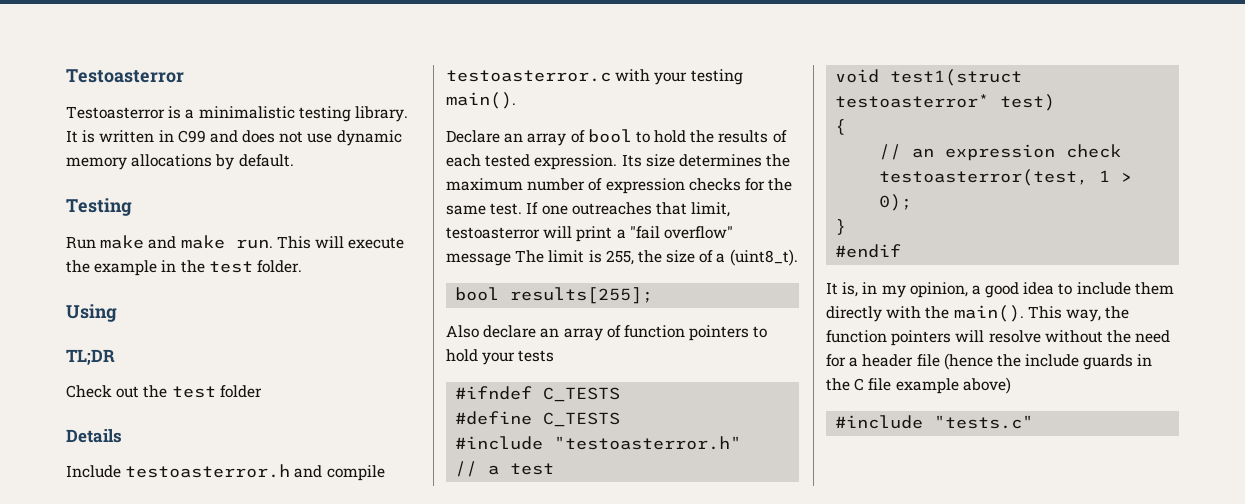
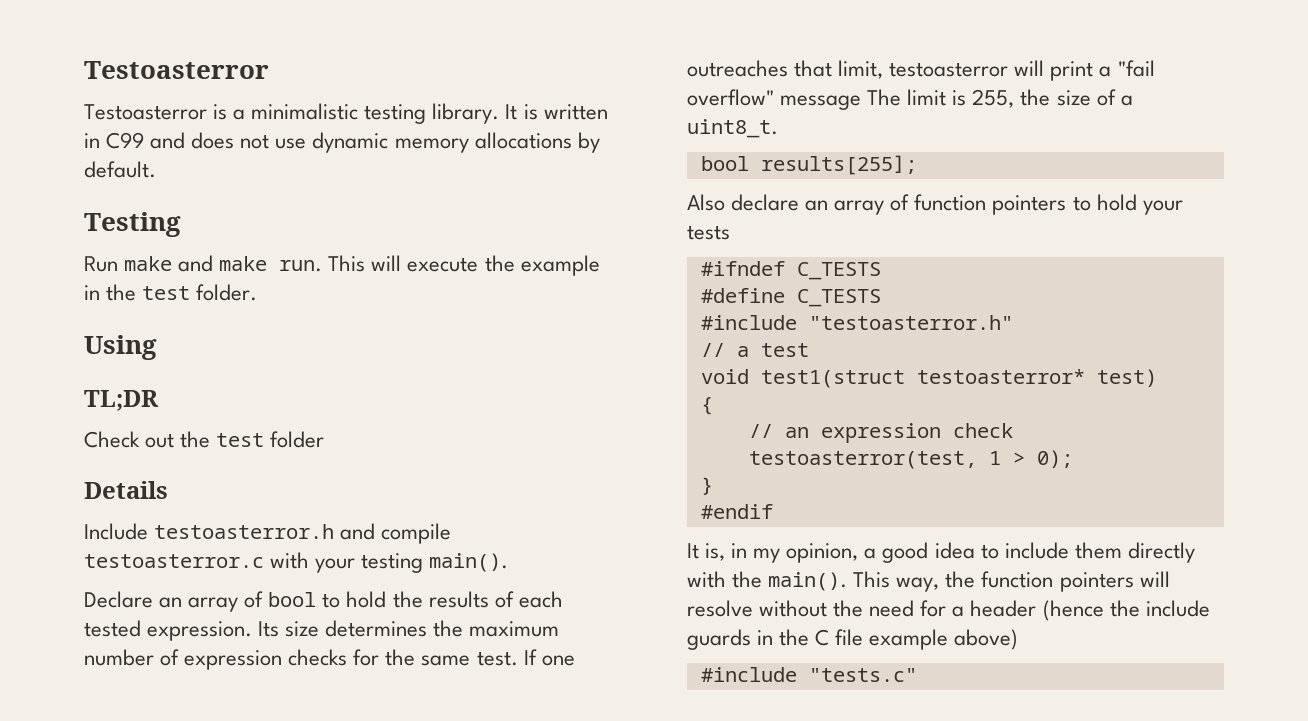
[729,249,798,266] (uint8_t). -> [687,119,778,138] uint8_t.
[916,354,940,367] file -> (1037, 608) none

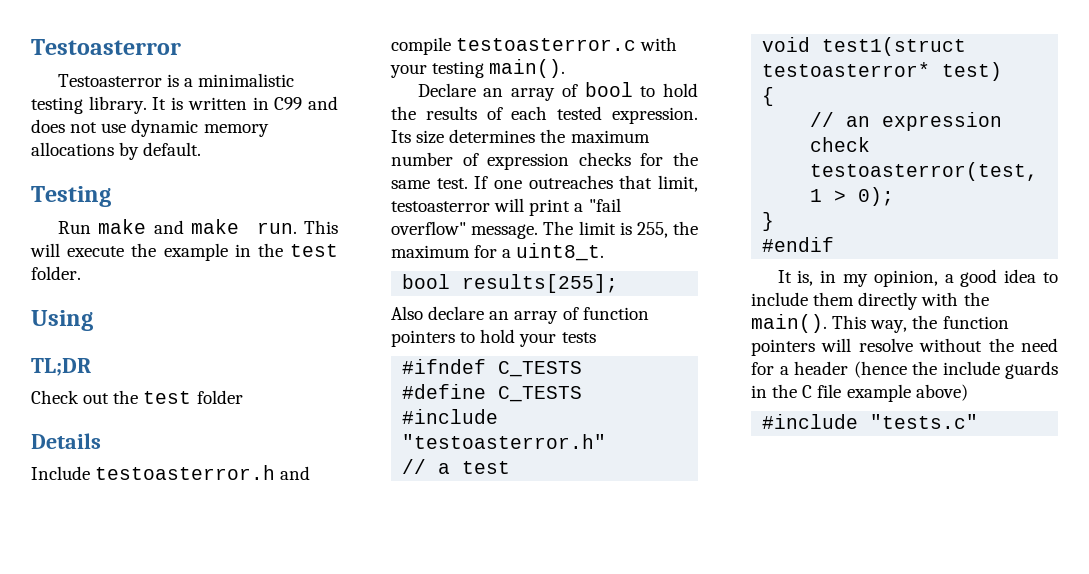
[780,95,862,110] message -> [471,224,539,239] message.
[1056,89,1116,106] size of -> [391,245,498,258] maximum for

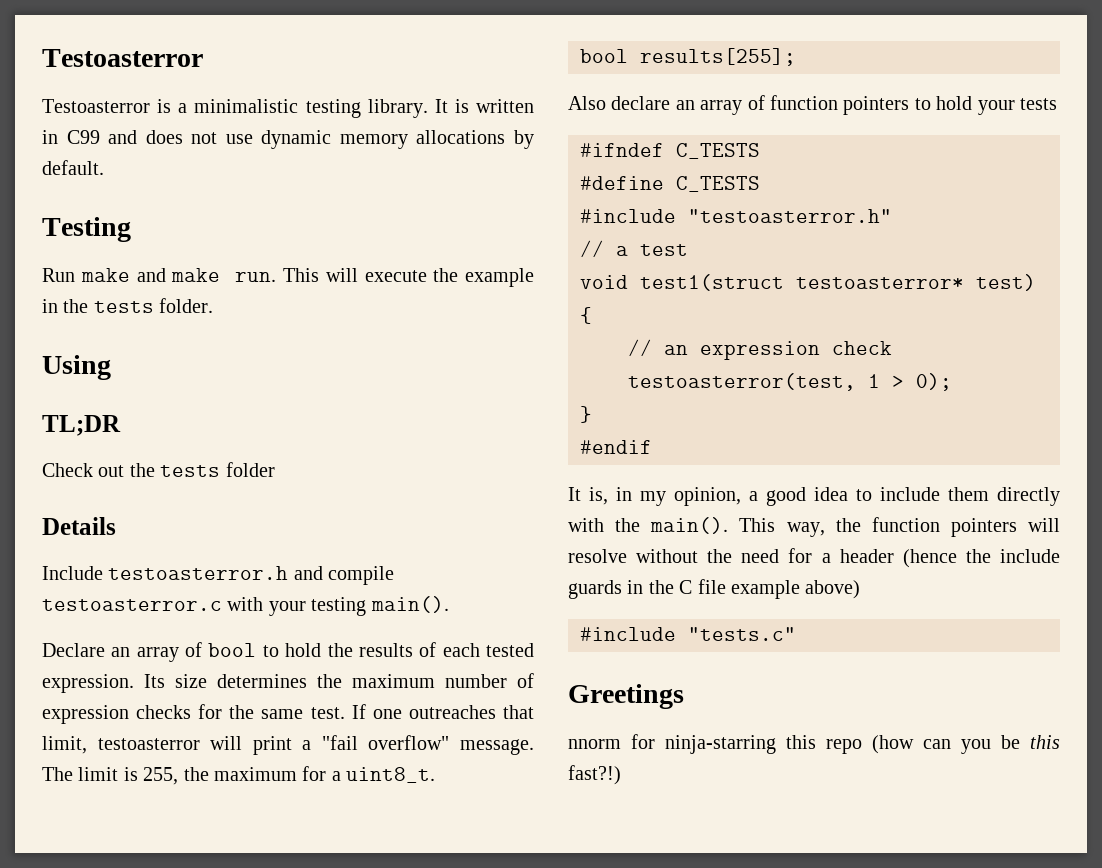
[289,244,338,257] test -> [93,301,154,313] tests
[143,391,192,404] test -> [160,465,221,477] tests
(979, 421) none -> [568,684,684,709] [568,734,1060,754] [568,765,621,785] // Greetings // nnorm for ninja-starring this repo (how can you be this fast?!)

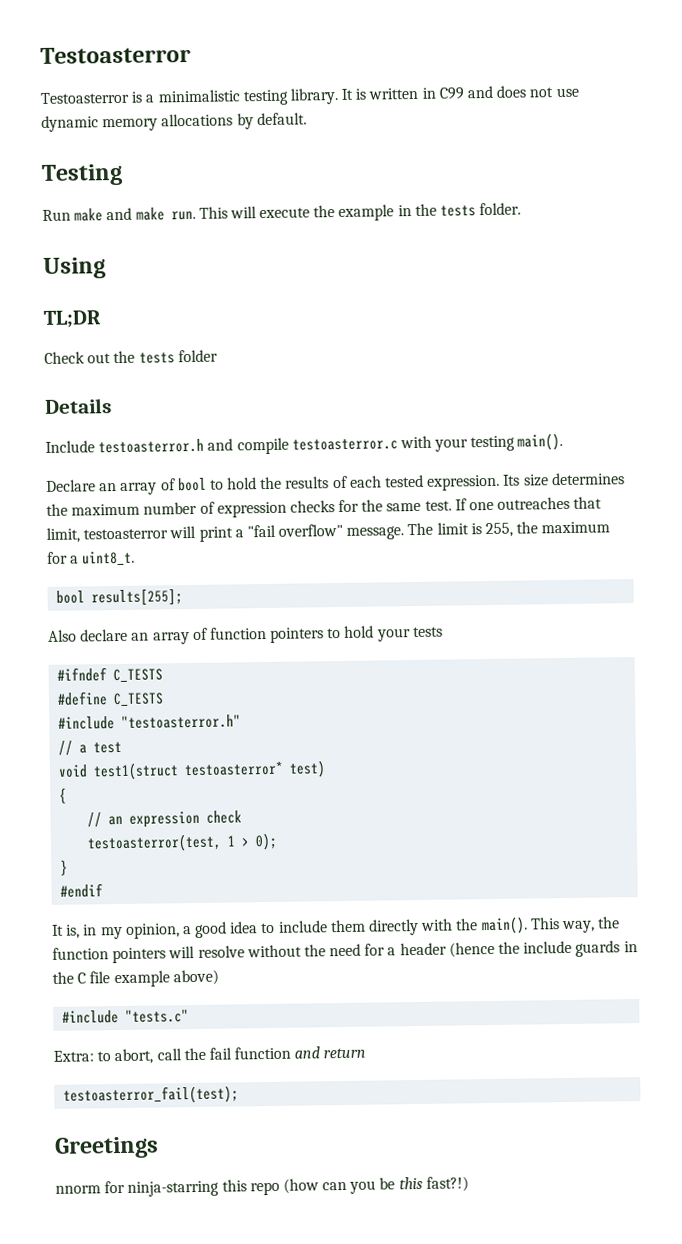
(796, 634) none -> [53,1046,367,1065] [63,1085,240,1105] // Extra: to abort, call the fail function and return // testoasterror_fail(test);

